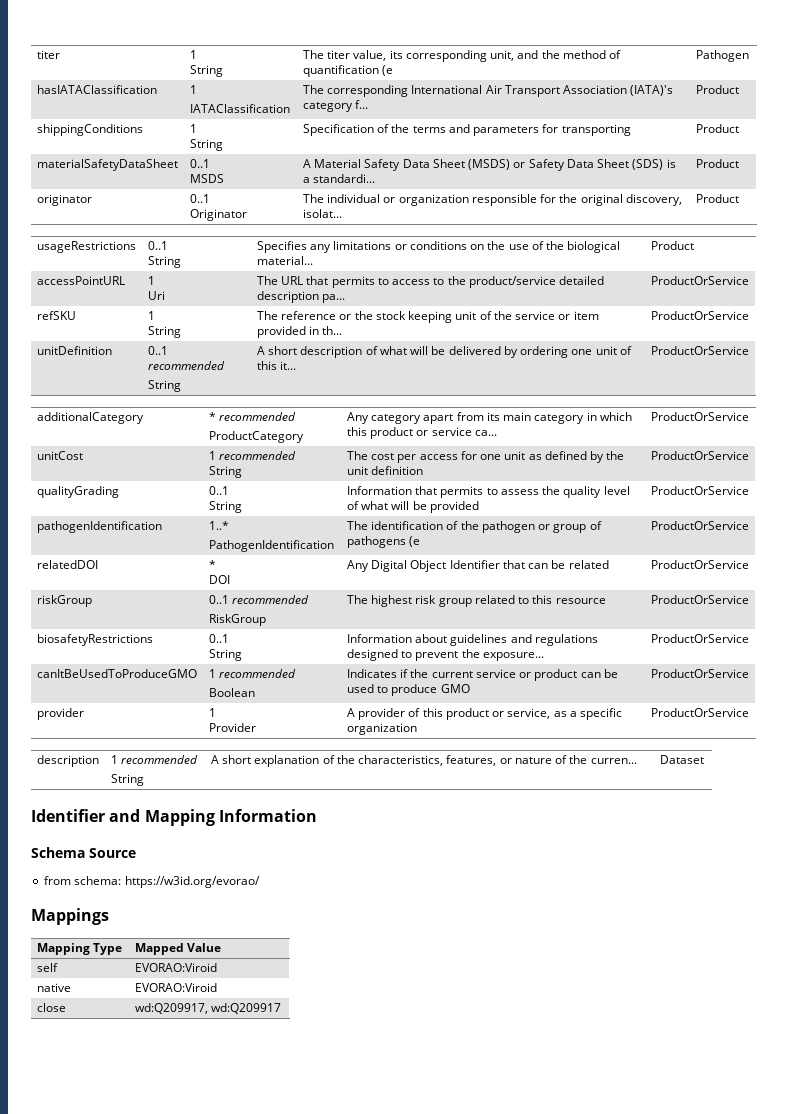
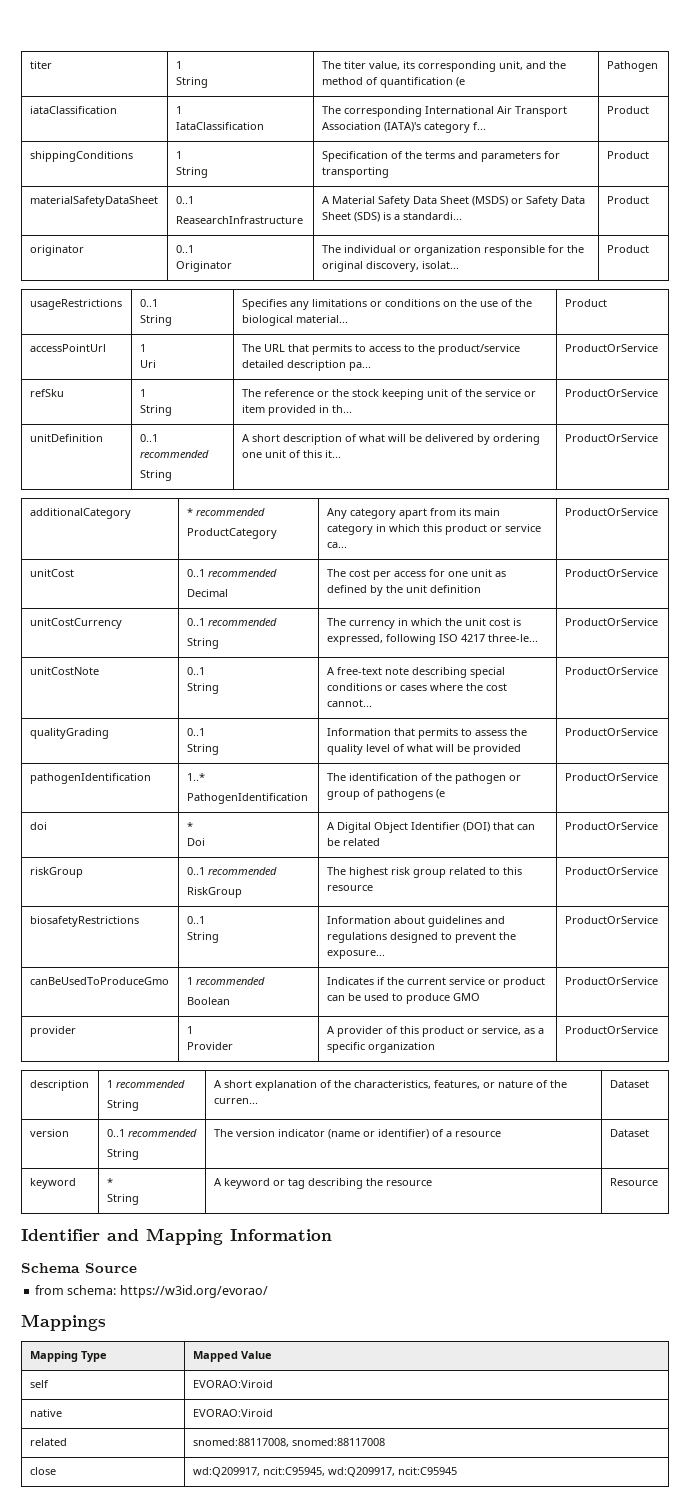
[36,85,157,94] [189,85,197,94] [189,104,290,113] hasIATAClassification | 1 // IATAClassification -> [29,106,117,114] [175,106,182,114] [175,122,264,130] iataClassification | 1 // IataClassification
[189,174,224,183] MSDS -> [175,216,303,224] ReasearchInfrastructure
[36,276,125,285] accessPointURL -> [29,344,106,352] accessPointUrl
[36,311,76,320] refSKU -> [29,389,64,397] refSku
[208,451,297,460] [208,466,242,478] 1 recommended // String -> [186,569,277,577] [186,589,228,597] 0..1 recommended // Decimal
(749, 455) none -> [29,618,122,629] [186,618,277,626] [186,638,219,649] [326,618,521,629] [326,634,538,645] [564,618,658,626] [29,667,99,675] [186,667,205,675] [186,683,219,694] [326,667,505,678] [326,683,507,691] [326,699,372,707] [564,667,658,675] // unitCostCurrency | 0..1 recommended // String | The currency in which the unit cost is expressed, following ISO 4217 three-le... | ProductOrService // unitCostNote | 0..1 // String | A free-text note describing special conditions or cases where the cost cannot... | ProductOrService
[36,560,98,569] [208,560,216,569] [208,575,230,584] [346,560,369,572] relatedDOI | * // DOI | Any -> [29,822,47,830] [186,822,193,830] [186,838,205,846] [326,822,335,830] doi | * // Doi | A
(500, 564) none -> [462,822,490,832] (DOI)
[36,669,197,678] canItBeUsedToProduceGMO -> [29,977,169,985] canBeUsedToProduceGmo
(704, 759) none -> [29,1129,69,1137] [106,1129,197,1137] [106,1149,139,1160] [213,1129,501,1139] [609,1129,649,1137] [29,1178,76,1189] [106,1178,113,1186] [106,1194,139,1205] [213,1178,432,1189] [609,1178,658,1186] // version | 0..1 recommended // String | The version indicator (name or identifier) of a resource | Dataset // keyword | * // String | A keyword or tag describing the resource | Resource
(217, 987) none -> [29,1438,67,1446] [192,1438,385,1447] // related | snomed:88117008, snomed:88117008
[211,1003,282,1014] wd:Q209917 -> [262,1467,457,1477] ncit:C95945, wd:Q209917, ncit:C95945

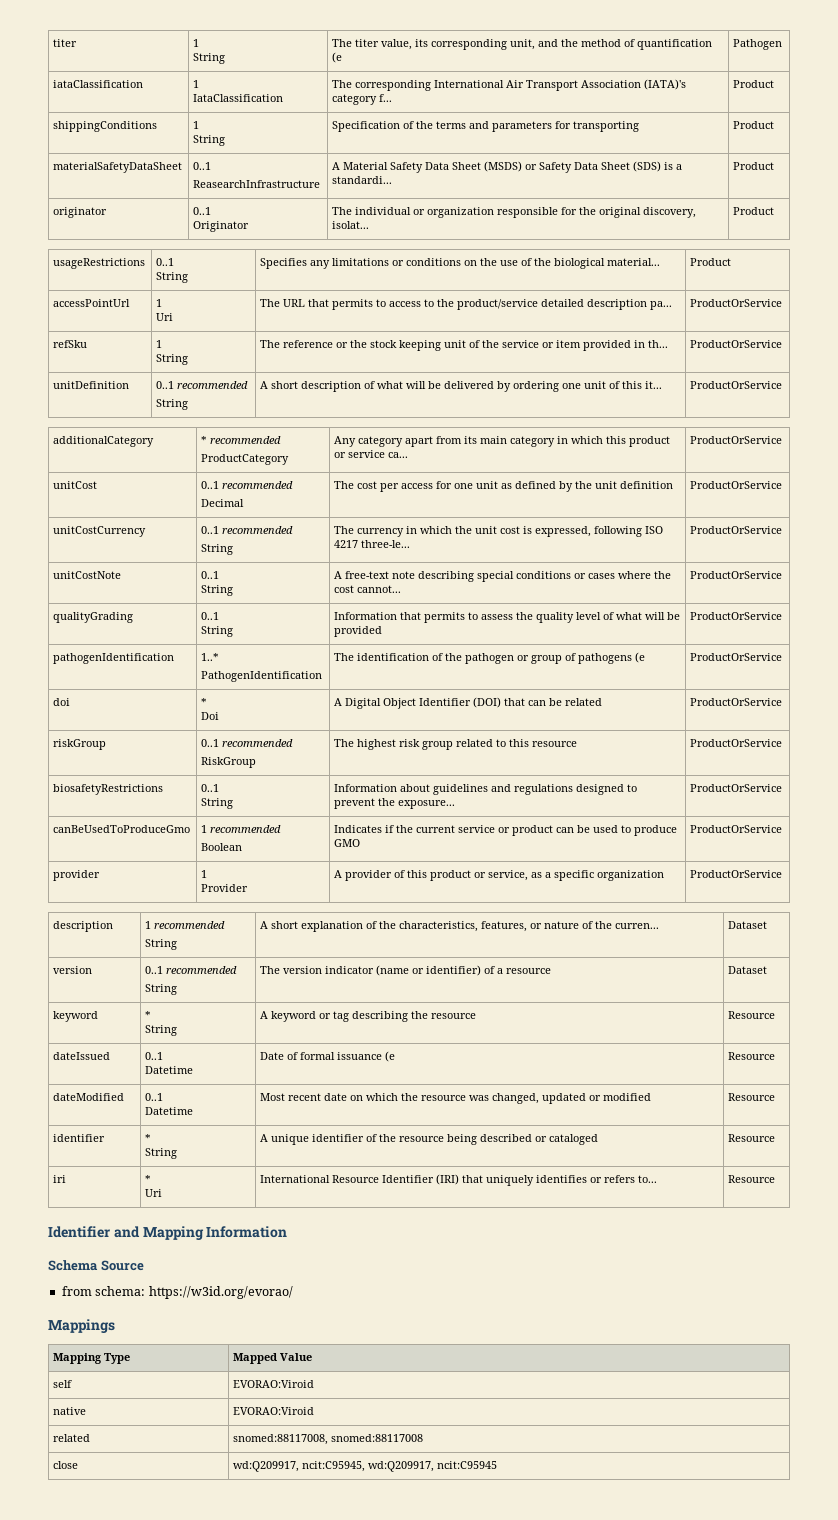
(658, 1182) none -> [53,1052,111,1060] [145,1052,164,1060] [145,1066,194,1074] [260,1051,396,1062] [728,1052,776,1060] [53,1093,125,1101] [145,1093,164,1101] [145,1107,194,1115] [260,1093,652,1104] [728,1093,776,1101] [53,1134,106,1142] [145,1134,152,1142] [145,1148,178,1159] [260,1134,599,1145] [728,1134,776,1142] [53,1175,67,1183] [145,1175,152,1183] [145,1189,163,1197] [260,1174,658,1186] [728,1175,776,1183] // dateIssued | 0..1 // Datetime | Date of formal issuance (e | Resource // dateModified | 0..1 // Datetime | Most recent date on which the resource was changed, updated or modified | Resource // identifier | * // String | A unique identifier of the resource being described or cataloged | Resource // iri | * // Uri | International Resource Identifier (IRI) that uniquely identifies or refers to... | Resource

